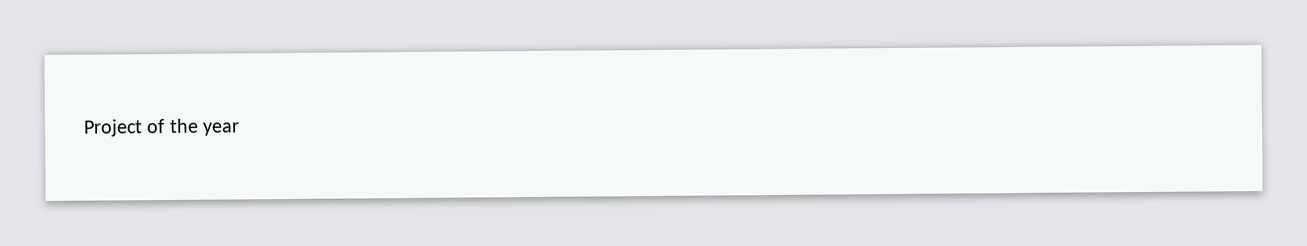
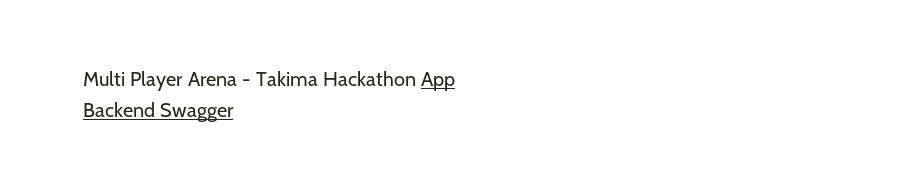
[83,118,241,137] Project of the year -> [83,71,456,91] [83,102,235,122] Multi Player Arena - Takima Hackathon App // Backend Swagger

